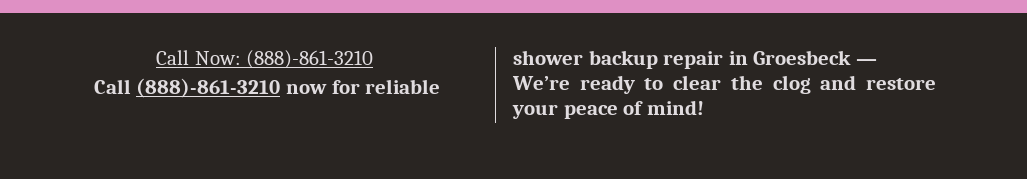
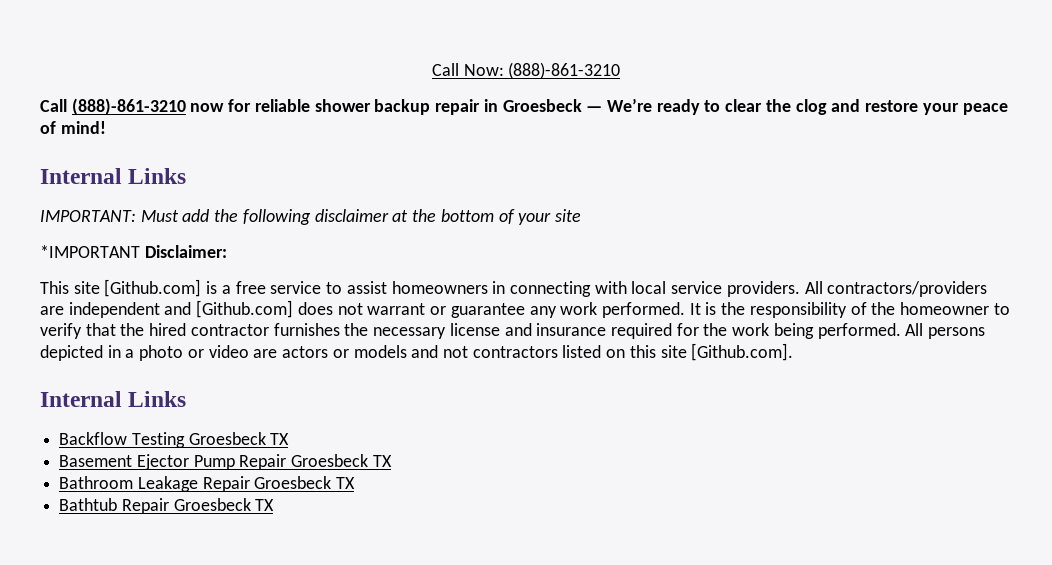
(704, 107) none -> [40,168,187,184] [40,209,581,225] [40,245,227,258] [40,279,988,297] [40,300,1010,318] [40,323,986,339] [40,343,794,361] [40,391,187,407] [59,432,290,448] [59,454,392,470] [59,476,356,492] [59,498,275,514] // Internal Links // IMPORTANT: Must add the following disclaimer at the bottom of your site // *IMPORTANT Disclaimer: // This site [Github.com] is a free service to assist homeowners in connecting with local service providers. All contractors/providers are independent and [Github.com] does not warrant or guarantee any work performed. It is the responsibility of the homeowner to verify that the hired contractor furnishes the necessary license and insurance required for the work being performed. All persons depicted in a photo or video are actors or models and not contractors listed on this site [Github.com]. // Internal Links // Backflow Testing Groesbeck TX // Basement Ejector Pump Repair Groesbeck TX // Bathroom Leakage Repair Groesbeck TX // Bathtub Repair Groesbeck TX

